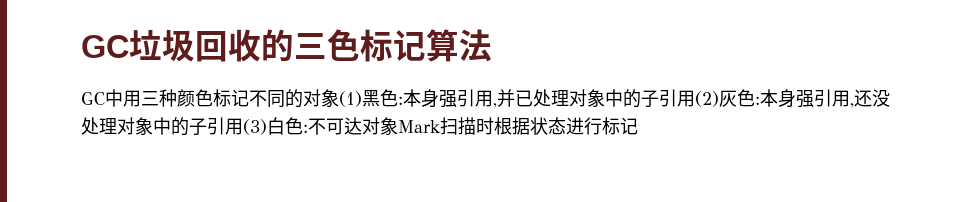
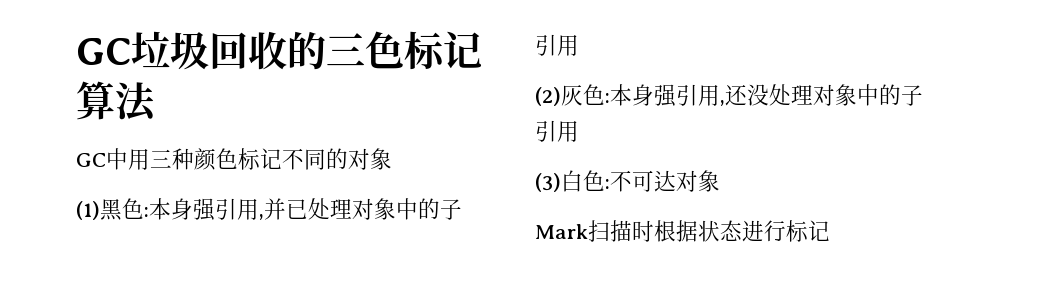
(339, 98) none -> (392, 159) //
(695, 98) none -> (579, 45) //
(243, 126) none -> (579, 131) //
(398, 126) none -> (720, 181) //

